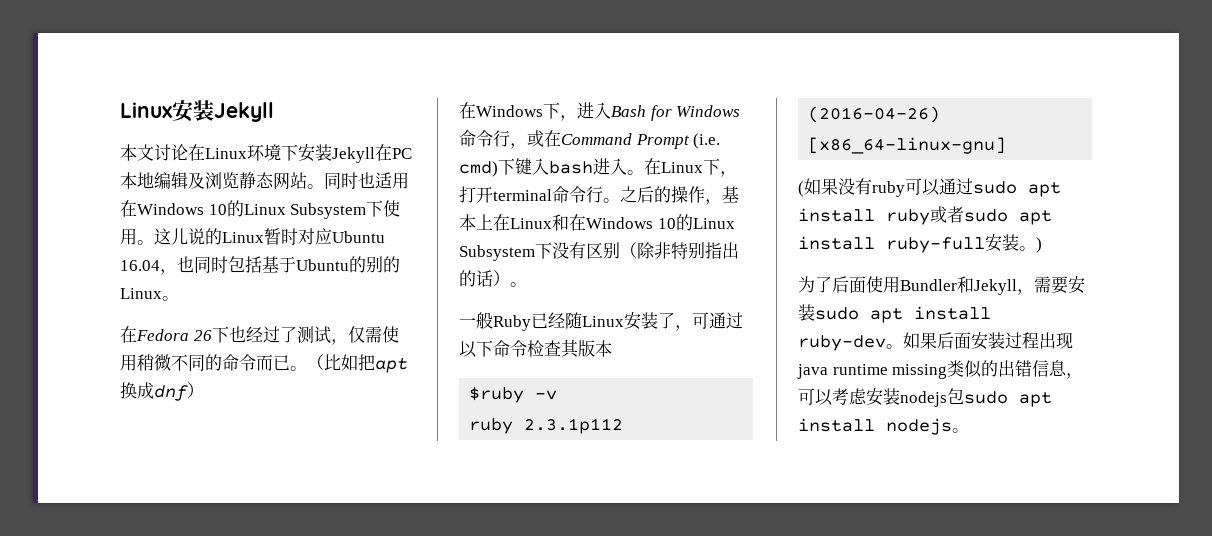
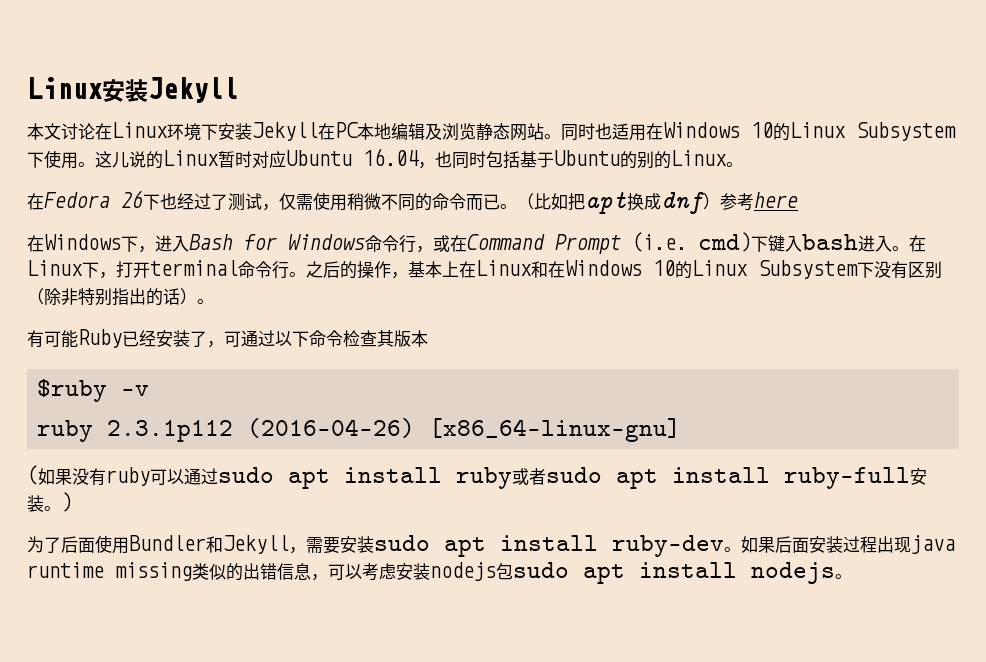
(204, 390) none -> [720,192,798,211] 参考here
[459,312,493,329] 一般 -> [27,330,78,348] 有可能
[565,312,624,329] 随Linux -> (156, 338) none

